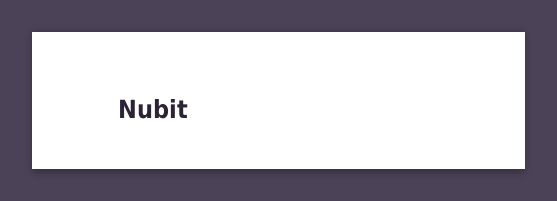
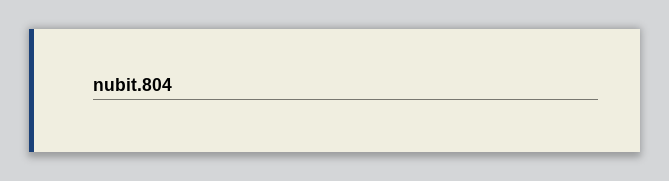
[118,99,188,119] Nubit -> [93,78,172,91] nubit.804

